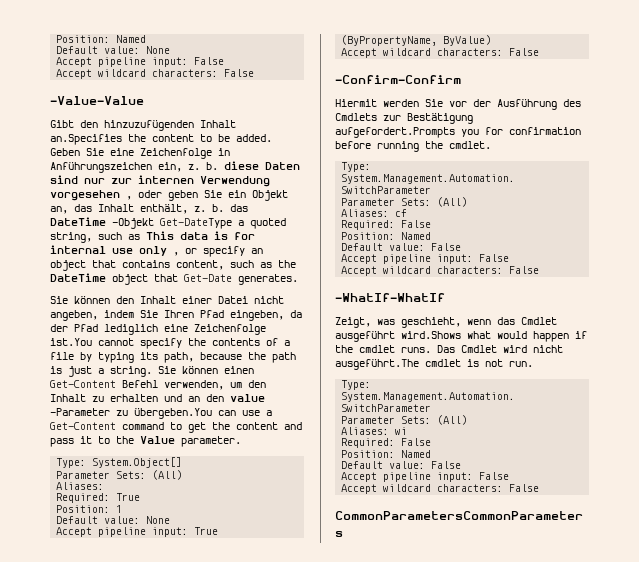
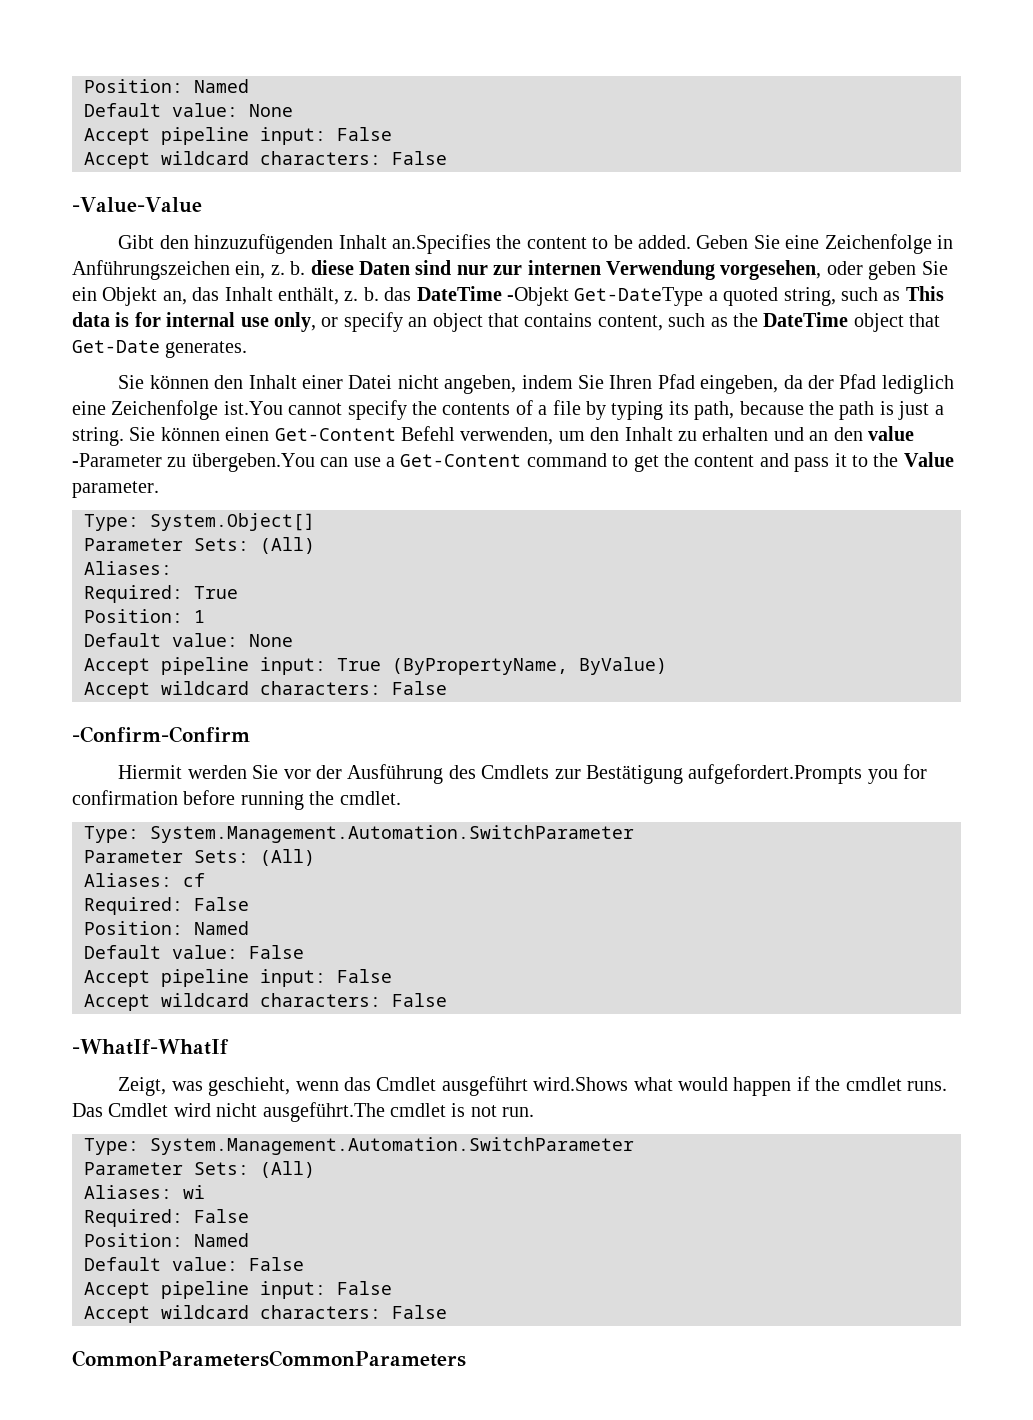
[50,190,132,201] vorgesehen , -> [720,260,822,280] vorgesehen,
[139,246,179,256] only , -> [274,312,316,332] only,

